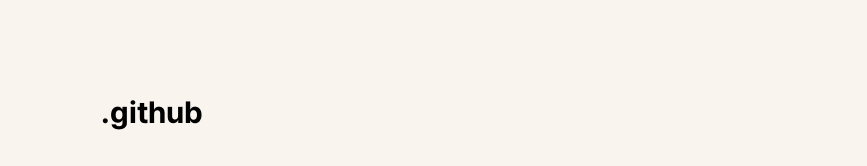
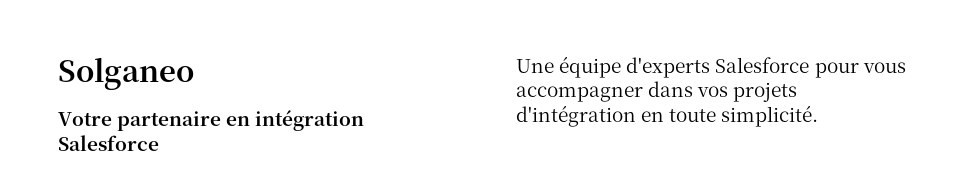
[101,100,203,130] .github -> [58,57,194,90] [58,110,365,131] [58,135,159,151] [516,56,906,78] [516,81,798,102] [516,105,819,127] Solganeo // Votre partenaire en intégration Salesforce // Une équipe d'experts Salesforce pour vous accompagner dans vos projets d'intégration en toute simplicité.

